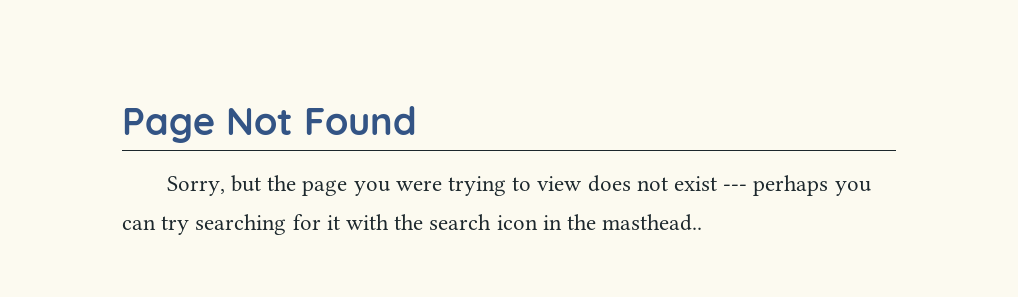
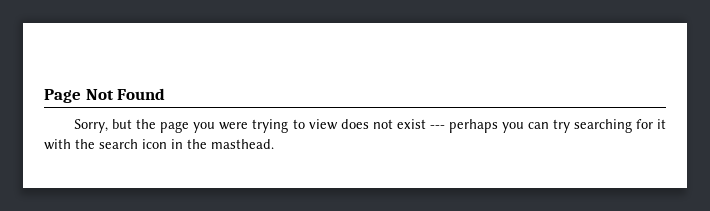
[602,214,703,231] masthead.. -> [211,139,274,149] masthead.

